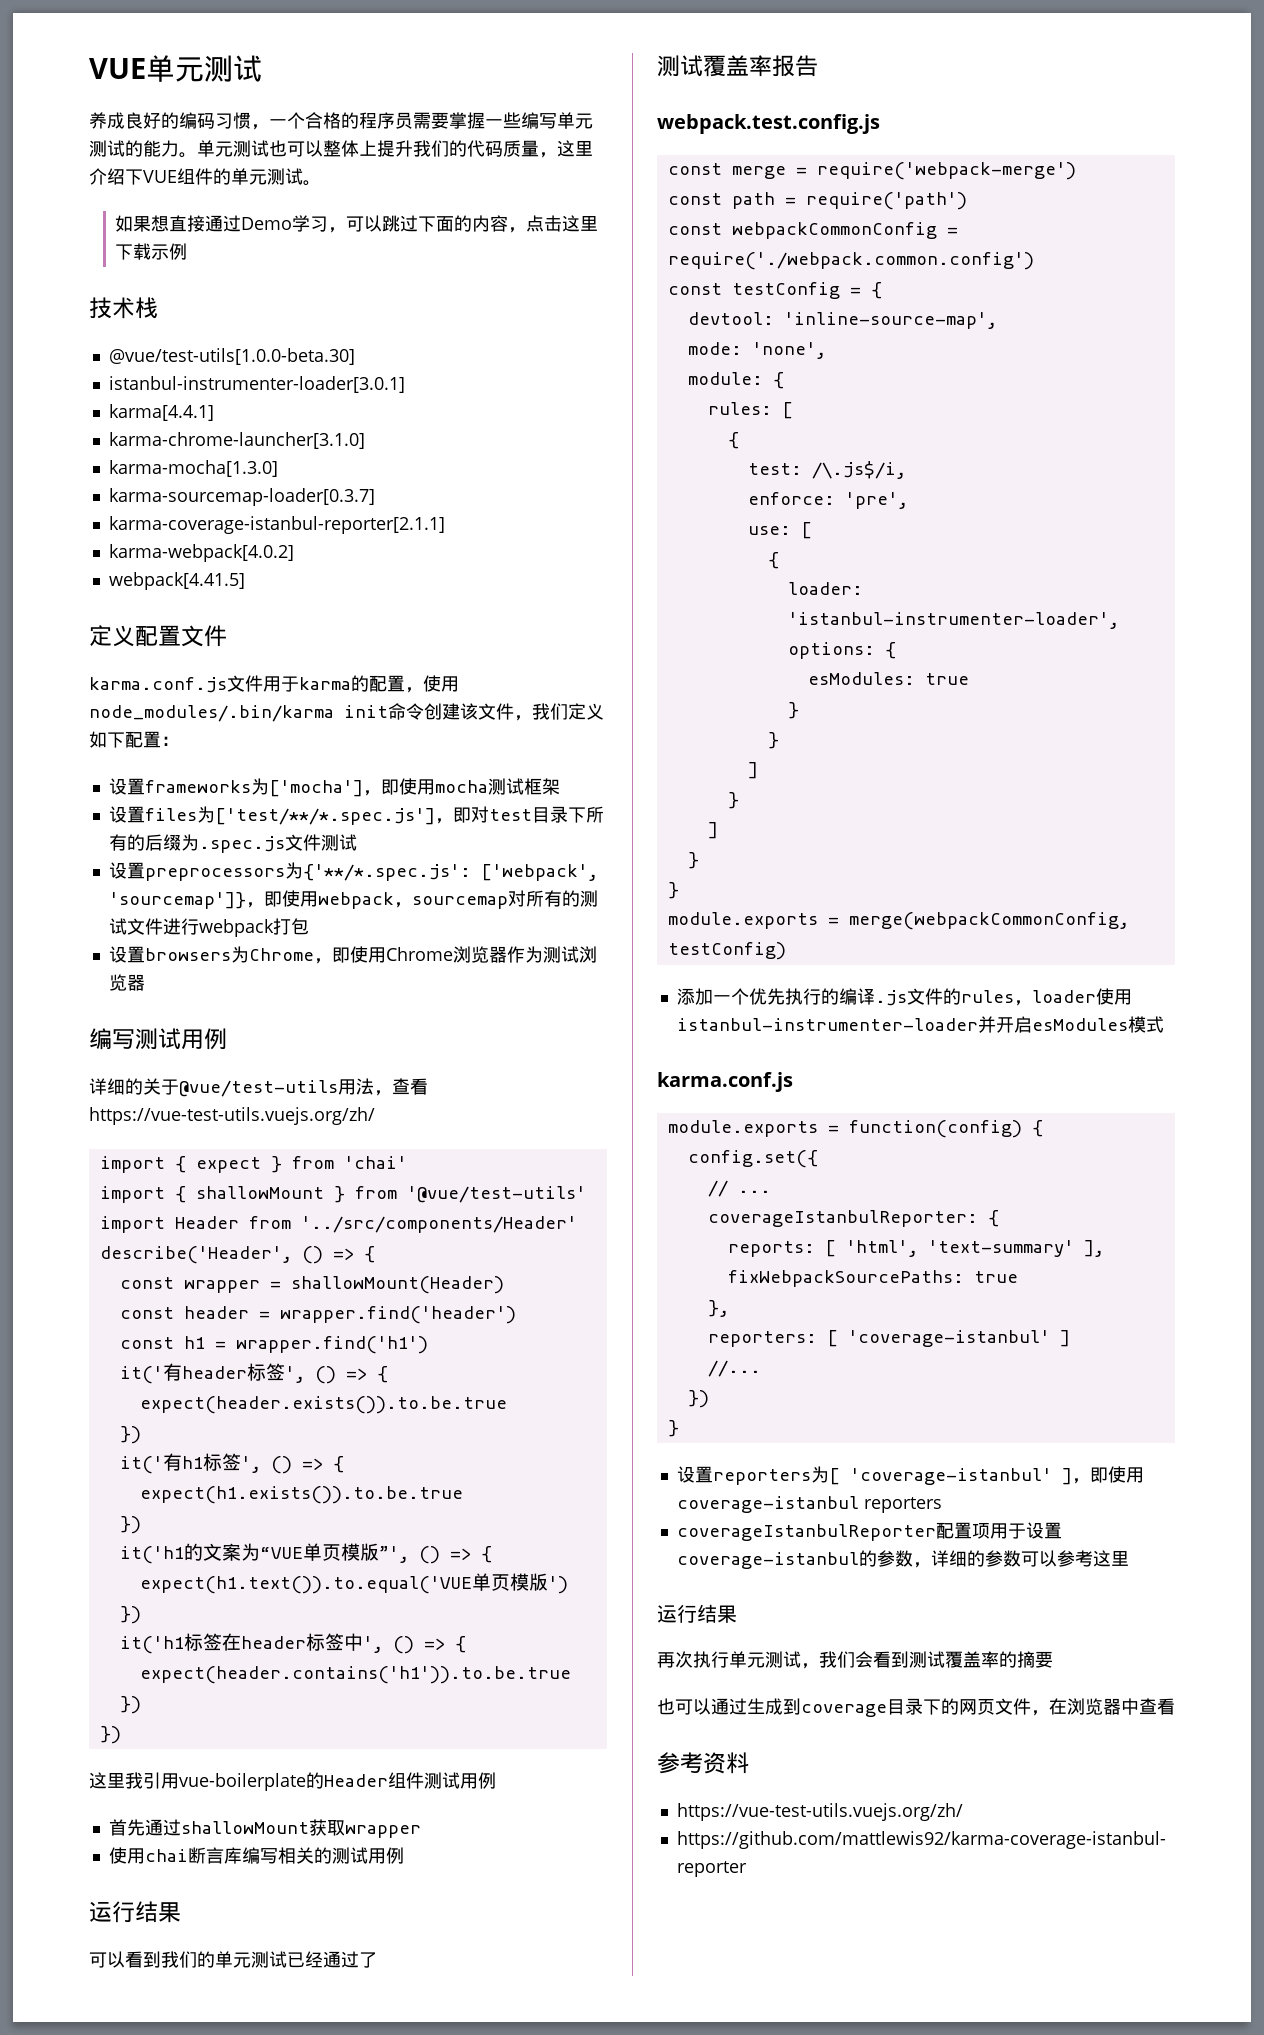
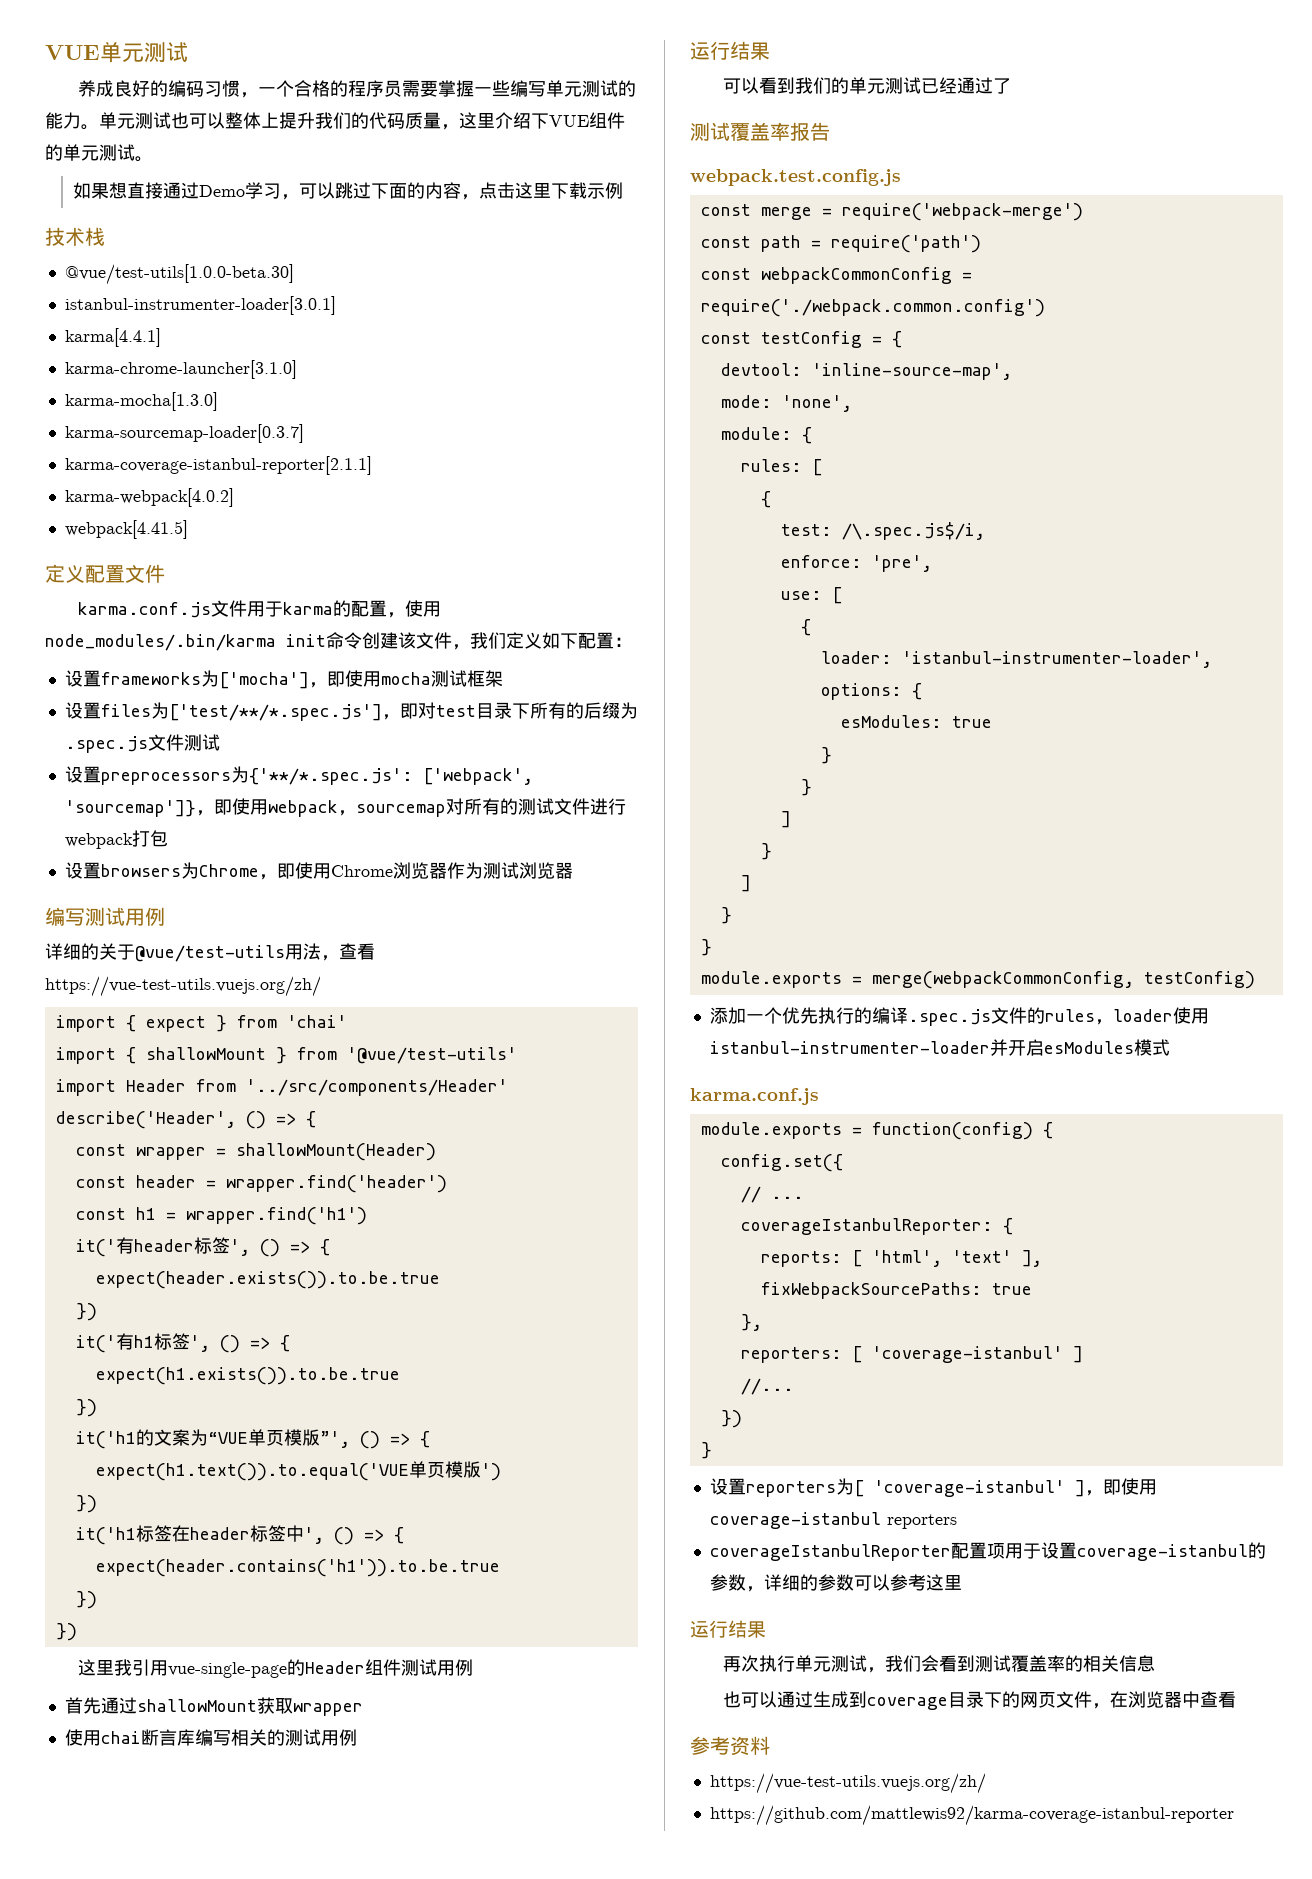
[179,1773,306,1791] vue-boilerplate -> [167,1662,287,1678] vue-single-page
[811,461,906,479] /\.js$/i, -> [841,522,985,540] /\.spec.js$/i,
[874,990,907,1006] .js -> [907,1009,991,1026] .spec.js
[927,1240,1074,1257] 'text-summary' -> [951,1250,1012,1263] 'text'
[1017,1651,1053,1668] 摘要 -> [1082,1655,1155,1672] 相关信息

